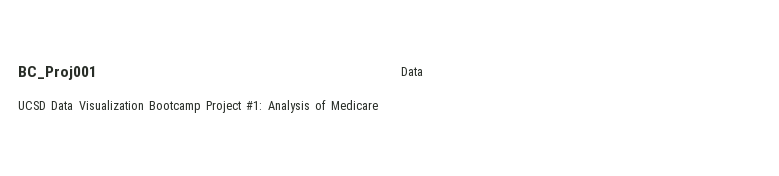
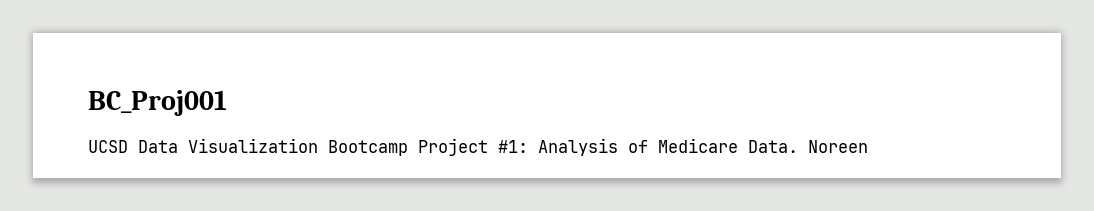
[401,67,423,76] Data -> [748,140,868,153] Data. Noreen

